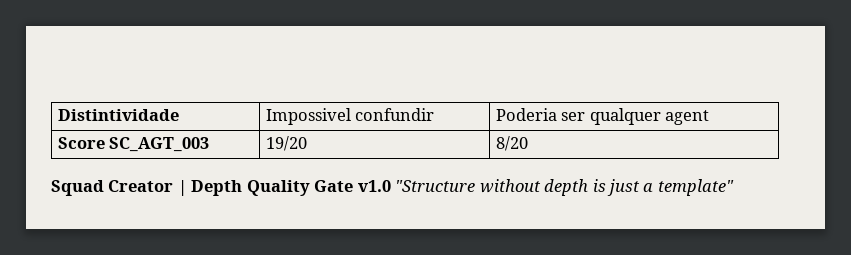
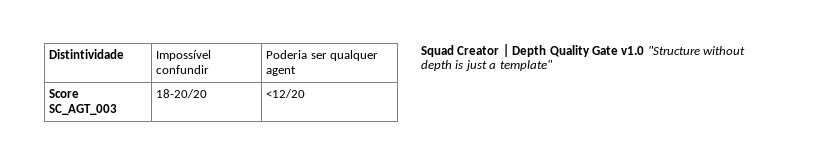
[265,108,351,125] Impossivel -> [156,50,212,61] Impossível
[265,136,307,151] [495,136,528,151] 19/20 | 8/20 -> [156,89,208,98] [266,89,306,98] 18-20/20 | <12/20

